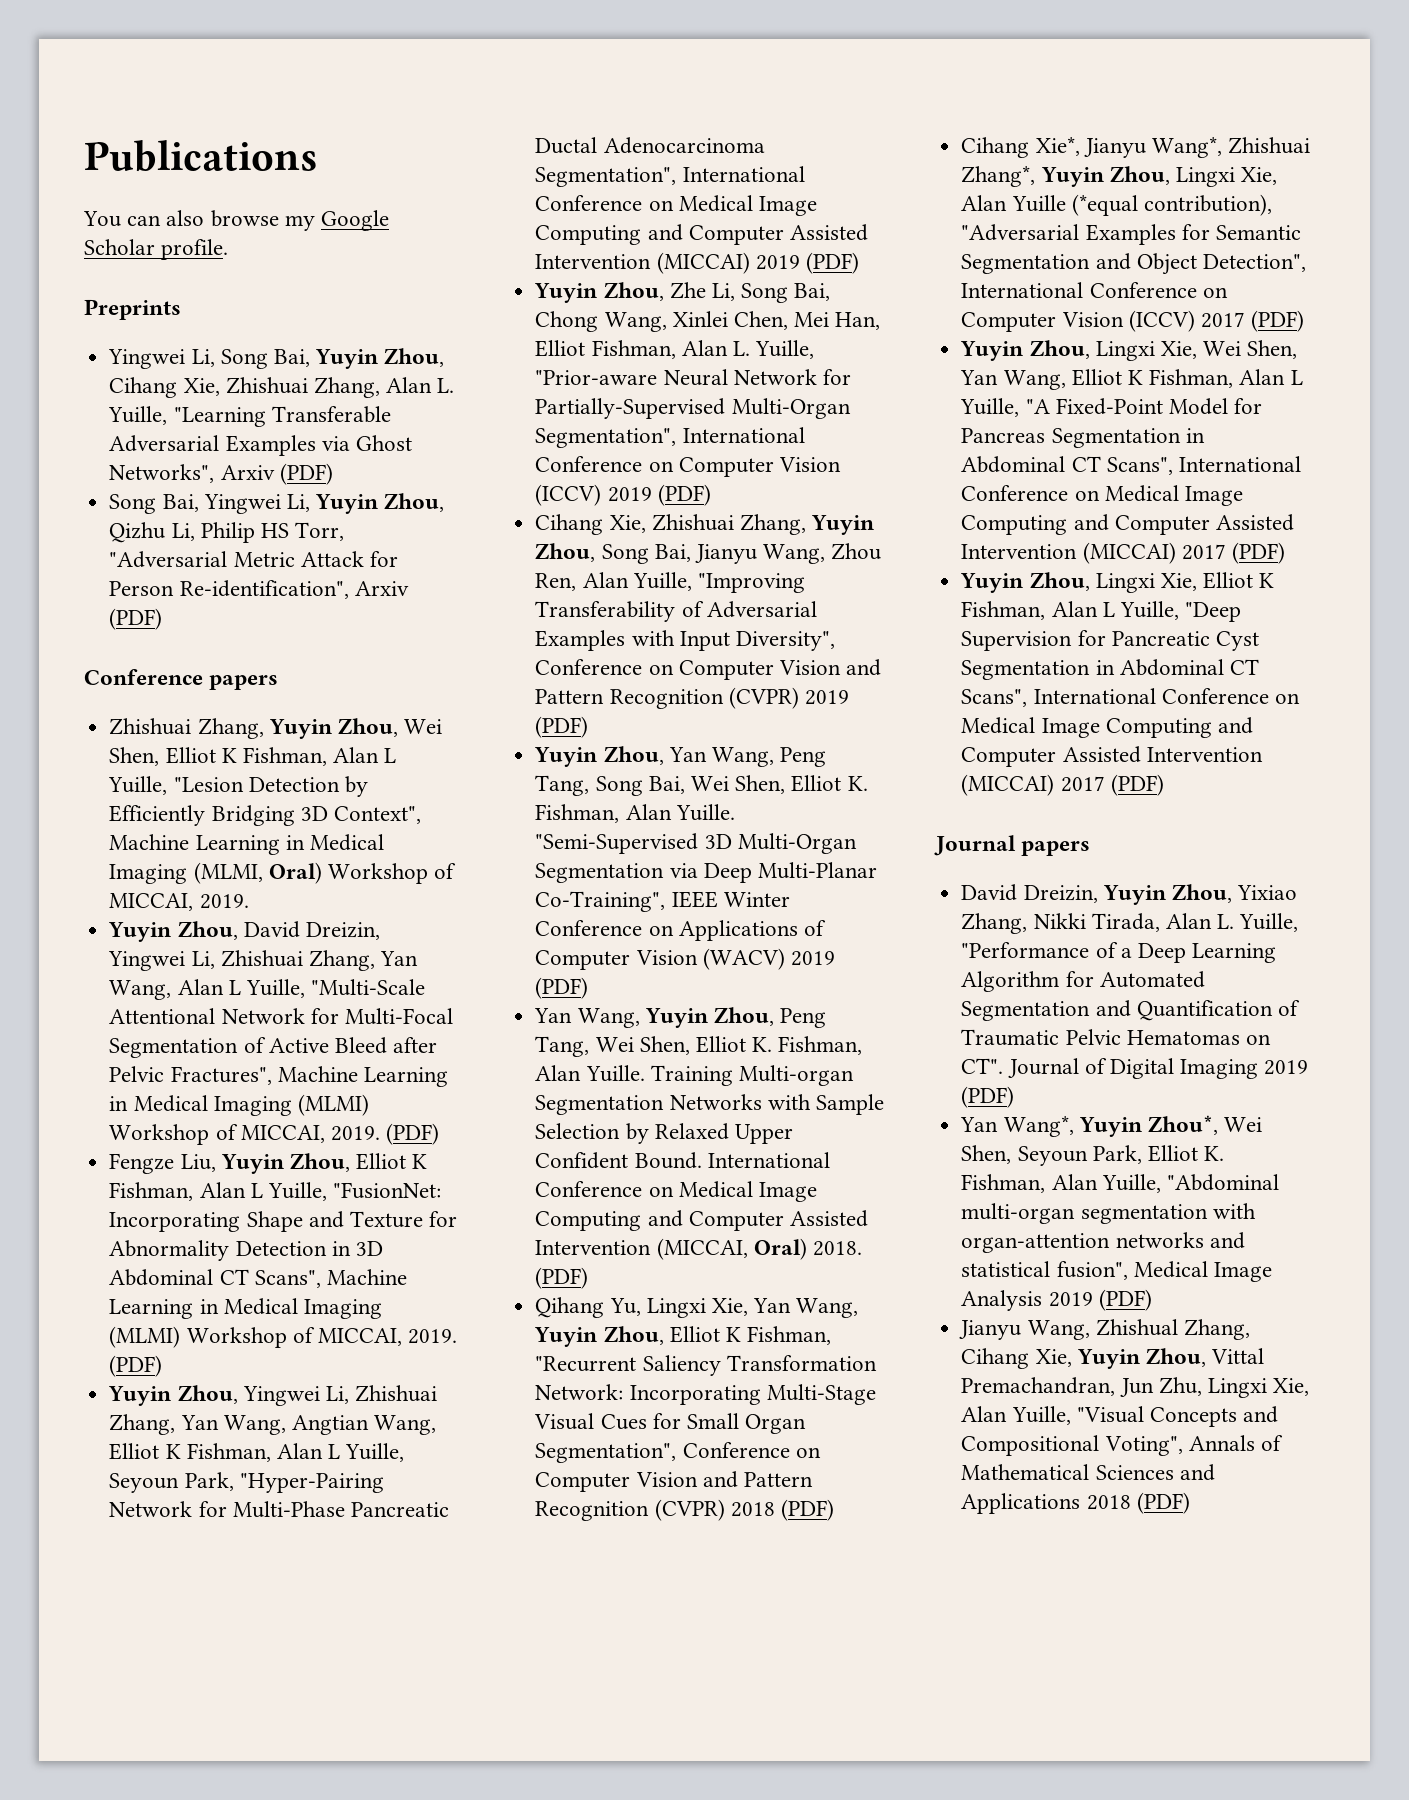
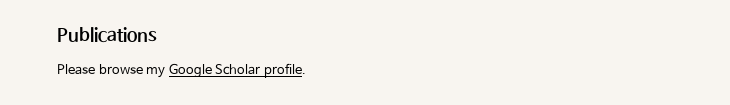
[83,210,205,227] You can also -> [57,64,95,75] Please
[84,299,181,320] [108,348,445,369] [109,377,455,398] [108,406,391,427] [109,435,412,456] [109,463,333,485] [109,493,445,514] [109,522,345,543] [109,551,398,568] [109,580,409,599] [109,608,163,630] [84,669,279,690] [109,718,443,739] [109,747,397,766] [108,776,368,797] [109,805,421,826] [109,834,384,855] [109,862,457,884] [109,893,249,911] [108,921,380,942] [108,950,419,971] [109,979,426,1000] [109,1008,453,1025] [109,1037,438,1058] [109,1066,448,1087] [109,1094,369,1116] [109,1123,440,1145] [109,1153,428,1174] [109,1182,442,1201] [109,1211,458,1232] [109,1240,383,1261] [109,1269,407,1288] [109,1298,382,1319] [109,1326,458,1348] [109,1355,163,1377] [108,1385,438,1406] [109,1414,437,1435] [109,1443,405,1462] [109,1472,384,1493] [109,1501,449,1518] [535,137,765,154] [535,166,805,187] [535,195,817,216] [535,224,868,245] [535,252,859,274] [534,282,831,303] [535,311,881,332] [535,340,815,359] [535,369,851,386] [535,398,851,419] [535,427,805,448] [535,456,841,477] [535,484,711,506] [535,514,875,535] [535,543,882,564] [535,572,805,593] [535,601,817,622] [535,630,835,651] [535,659,882,680] [535,687,849,709] [535,716,589,738] [534,746,827,767] [535,775,868,796] [535,804,735,823] [535,833,857,854] [535,862,877,883] [535,891,790,912] [535,920,826,941] [535,948,835,970] [535,977,589,999] [534,1007,827,1028] [535,1036,863,1057] [535,1065,854,1086] [535,1094,884,1115] [535,1123,793,1144] [535,1152,830,1169] [535,1181,817,1202] [535,1210,868,1231] [535,1238,862,1260] [535,1267,589,1289] [535,1297,859,1318] [534,1326,832,1347] [535,1355,877,1376] [535,1384,876,1405] [534,1413,807,1434] [535,1442,821,1463] [535,1471,813,1492] [535,1499,834,1521] [961,136,1311,158] [961,165,1278,187] [961,194,1272,216] [961,224,1301,245] [961,253,1306,275] [961,282,1228,298] [961,310,1305,332] [960,340,1298,361] [960,369,1303,390] [960,398,1263,417] [961,428,1205,448] [961,456,1301,475] [961,485,1243,506] [961,514,1294,535] [961,542,1285,564] [960,572,1275,593] [961,601,1242,622] [961,630,1259,651] [961,659,1259,680] [961,688,1300,707] [961,717,1253,738] [961,746,1263,767] [961,774,1164,796] [934,835,1091,856] [961,884,1298,905] [961,913,1299,934] [961,942,1277,963] [961,971,1205,992] [961,1000,1300,1021] [961,1029,1271,1046] [961,1058,1309,1079] [961,1086,1015,1108] [960,1115,1263,1137] [961,1145,1225,1166] [961,1174,1279,1193] [961,1203,1256,1224] [961,1232,1245,1253] [961,1261,1272,1282] [961,1289,1152,1311] [959,1319,1250,1340] [961,1348,1265,1369] [961,1377,1310,1398] [961,1406,1279,1427] [961,1435,1283,1456] [961,1464,1215,1481] [961,1492,1190,1514] // Preprints // Yingwei Li, Song Bai, Yuyin Zhou, Cihang Xie, Zhishuai Zhang, Alan L. Yuille, "Learning Transferable Adversarial Examples via Ghost Networks", Arxiv (PDF) // Song Bai, Yingwei Li, Yuyin Zhou, Qizhu Li, Philip HS Torr, "Adversarial Metric Attack for Person Re-identification", Arxiv (PDF) // Conference papers // Zhishuai Zhang, Yuyin Zhou, Wei Shen, Elliot K Fishman, Alan L Yuille, "Lesion Detection by Efficiently Bridging 3D Context", Machine Learning in Medical Imaging (MLMI, Oral) Workshop of MICCAI, 2019. // Yuyin Zhou, David Dreizin, Yingwei Li, Zhishuai Zhang, Yan Wang, Alan L Yuille, "Multi-Scale Attentional Network for Multi-Focal Segmentation of Active Bleed after Pelvic Fractures", Machine Learning in Medical Imaging (MLMI) Workshop of MICCAI, 2019. (PDF) // Fengze Liu, Yuyin Zhou, Elliot K Fishman, Alan L Yuille, "FusionNet: Incorporating Shape and Texture for Abnormality Detection in 3D Abdominal CT Scans", Machine Learning in Medical Imaging (MLMI) Workshop of MICCAI, 2019. (PDF) // Yuyin Zhou, Yingwei Li, Zhishuai Zhang, Yan Wang, Angtian Wang, Elliot K Fishman, Alan L Yuille, Seyoun Park, "Hyper-Pairing Network for Multi-Phase Pancreatic Ductal Adenocarcinoma Segmentation", International Conference on Medical Image Computing and Computer Assisted Intervention (MICCAI) 2019 (PDF) // Yuyin Zhou, Zhe Li, Song Bai, Chong Wang, Xinlei Chen, Mei Han, Elliot Fishman, Alan L. Yuille, "Prior-aware Neural Network for Partially-Supervised Multi-Organ Segmentation", International Conference on Computer Vision (ICCV) 2019 (PDF) // Cihang Xie, Zhishuai Zhang, Yuyin Zhou, Song Bai, Jianyu Wang, Zhou Ren, Alan Yuille, "Improving Transferability of Adversarial Examples with Input Diversity", Conference on Computer Vision and Pattern Recognition (CVPR) 2019 (PDF) // Yuyin Zhou, Yan Wang, Peng Tang, Song Bai, Wei Shen, Elliot K. Fishman, Alan Yuille. "Semi-Supervised 3D Multi-Organ Segmentation via Deep Multi-Planar Co-Training", IEEE Winter Conference on Applications of Computer Vision (WACV) 2019 (PDF) // Yan Wang, Yuyin Zhou, Peng Tang, Wei Shen, Elliot K. Fishman, Alan Yuille. Training Multi-organ Segmentation Networks with Sample Selection by Relaxed Upper Confident Bound. International Conference on Medical Image Computing and Computer Assisted Intervention (MICCAI, Oral) 2018. (PDF) // Qihang Yu, Lingxi Xie, Yan Wang, Yuyin Zhou, Elliot K Fishman, "Recurrent Saliency Transformation Network: Incorporating Multi-Stage Visual Cues for Small Organ Segmentation", Conference on Computer Vision and Pattern Recognition (CVPR) 2018 (PDF) // Cihang Xie*, Jianyu Wang*, Zhishuai Zhang*, Yuyin Zhou, Lingxi Xie, Alan Yuille (*equal contribution), "Adversarial Examples for Semantic Segmentation and Object Detection", International Conference on Computer Vision (ICCV) 2017 (PDF) // Yuyin Zhou, Lingxi Xie, Wei Shen, Yan Wang, Elliot K Fishman, Alan L Yuille, "A Fixed-Point Model for Pancreas Segmentation in Abdominal CT Scans", International Conference on Medical Image Computing and Computer Assisted Intervention (MICCAI) 2017 (PDF) // Yuyin Zhou, Lingxi Xie, Elliot K Fishman, Alan L Yuille, "Deep Supervision for Pancreatic Cyst Segmentation in Abdominal CT Scans", International Conference on Medical Image Computing and Computer Assisted Intervention (MICCAI) 2017 (PDF) // Journal papers // David Dreizin, Yuyin Zhou, Yixiao Zhang, Nikki Tirada, Alan L. Yuille, "Performance of a Deep Learning Algorithm for Automated Segmentation and Quantification of Traumatic Pelvic Hematomas on CT". Journal of Digital Imaging 2019 (PDF) // Yan Wang*, Yuyin Zhou*, Wei Shen, Seyoun Park, Elliot K. Fishman, Alan Yuille, "Abdominal multi-organ segmentation with organ-attention networks and statistical fusion", Medical Image Analysis 2019 (PDF) // Jianyu Wang, Zhishual Zhang, Cihang Xie, Yuyin Zhou, Vittal Premachandran, Jun Zhu, Lingxi Xie, Alan Yuille, "Visual Concepts and Compositional Voting", Annals of Mathematical Sciences and Applications 2018 (PDF) -> (306, 70) none

